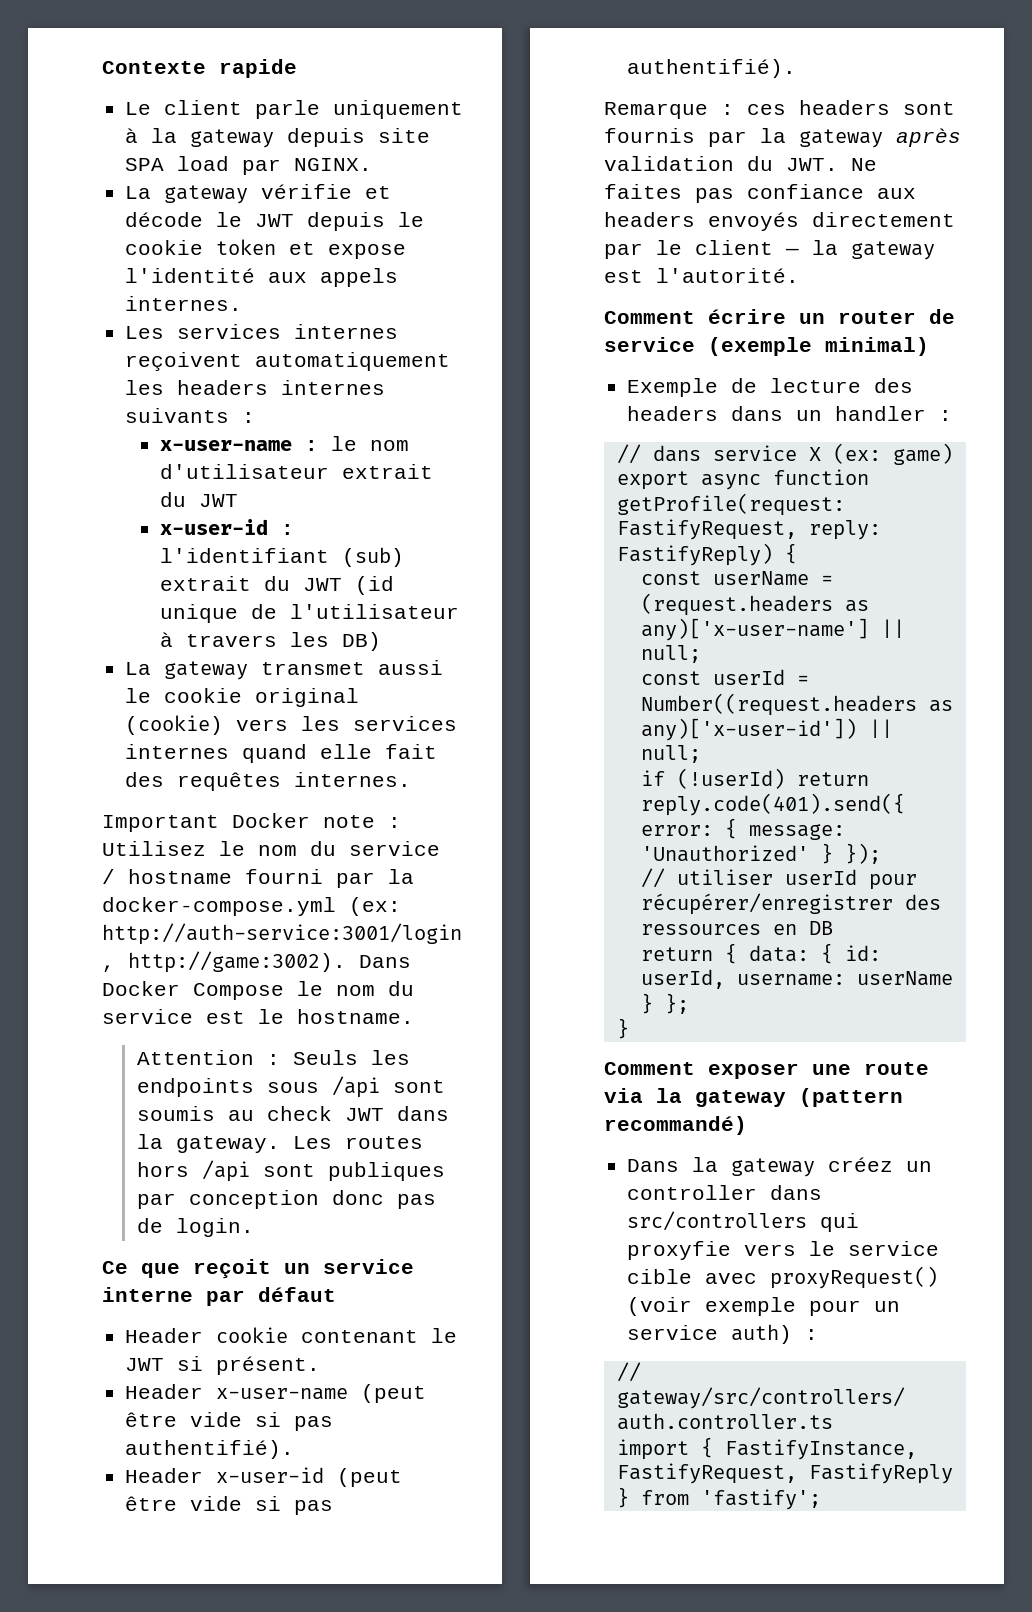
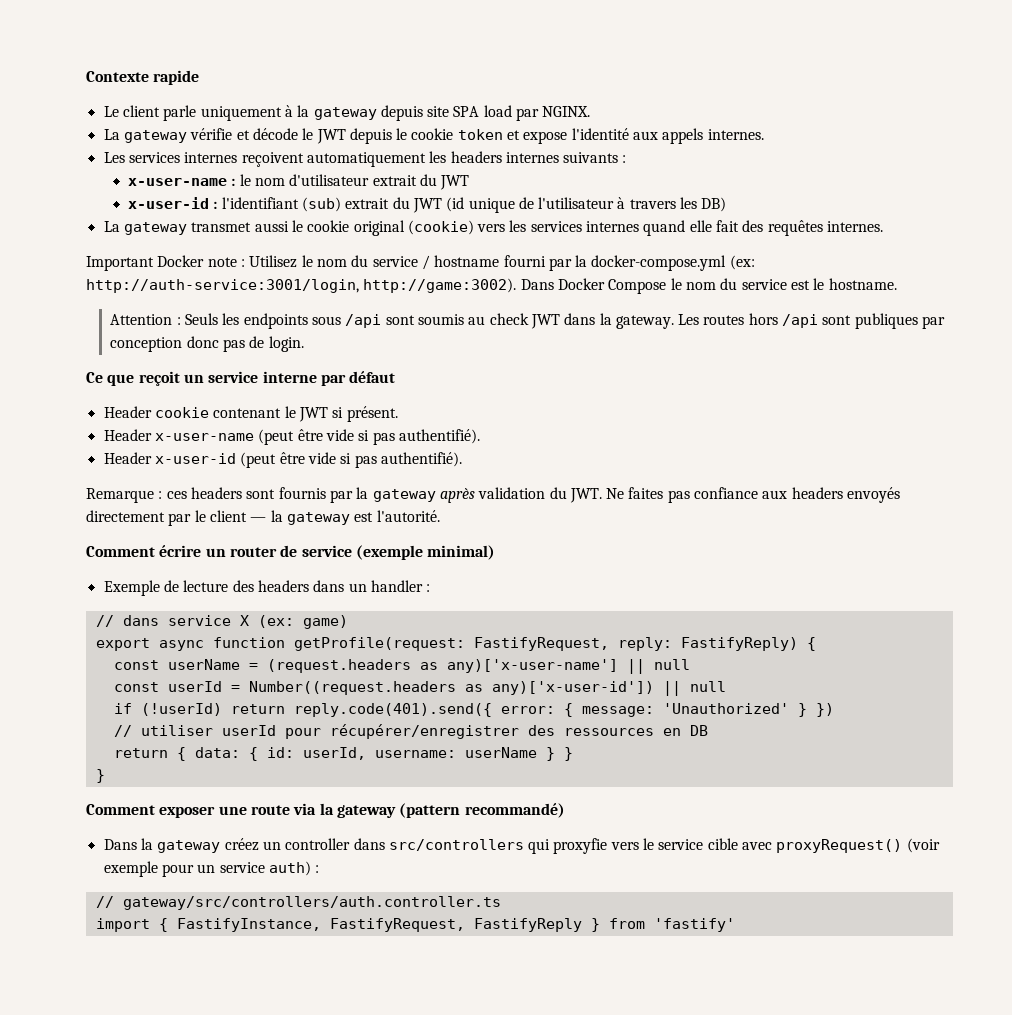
[640,645,701,663] null; -> [653,659,690,670] null
[640,745,701,763] null; -> [689,681,726,692] null
[844,843,881,864] }); -> [815,703,834,717] })
[664,993,689,1014] }; -> [563,747,573,761] }
[700,1489,821,1510] 'fastify'; -> [653,918,735,932] 'fastify'

